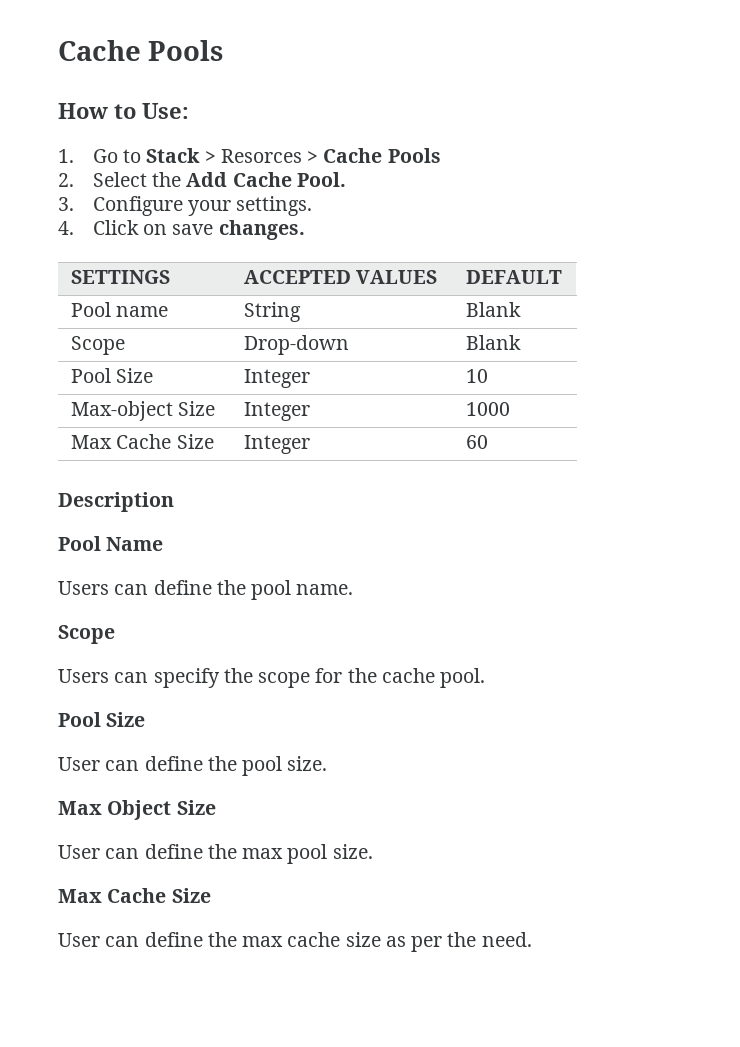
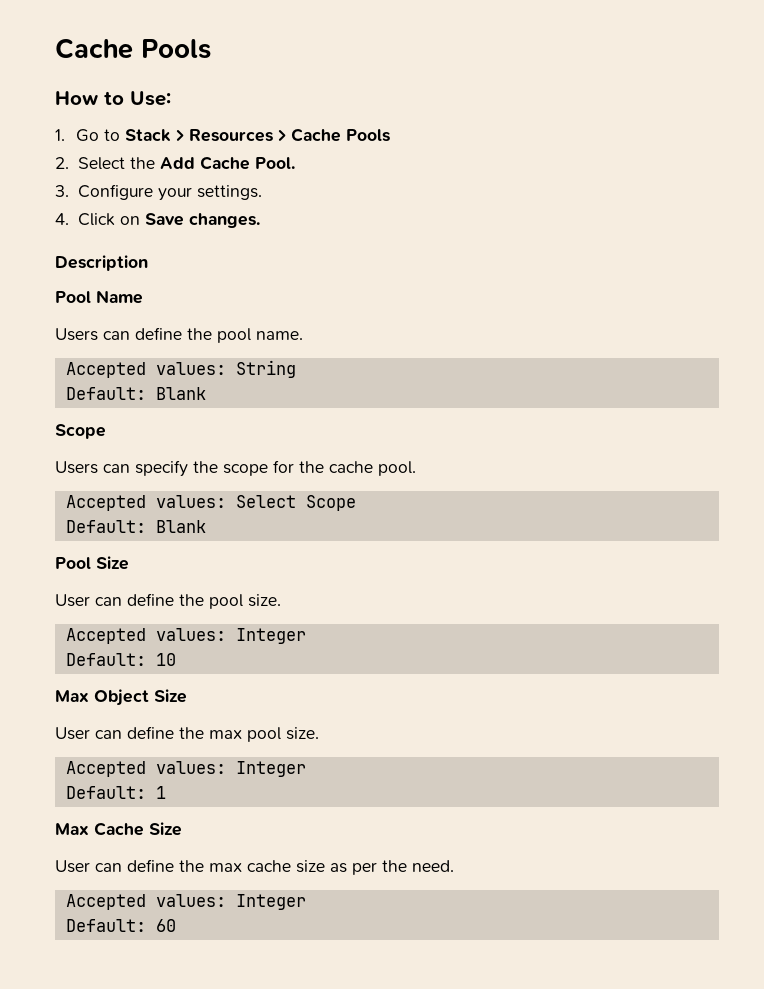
[220,149,302,163] Resorces -> [189,129,274,142] Resources
[172,224,214,235] save -> [144,213,184,226] Save
[71,270,171,284] [244,270,438,284] [466,270,563,284] [71,302,169,317] [244,302,302,322] [466,302,522,317] [71,336,126,355] [244,335,350,355] [466,335,522,350] [71,368,154,383] [244,369,311,388] [466,369,489,383] [71,401,216,421] [244,402,311,421] [466,402,511,416] [71,434,214,449] [244,435,311,454] [466,435,489,449] // SETTINGS | ACCEPTED VALUES | DEFAULT // Pool name | String | Blank // Scope | Drop-down | Blank // Pool Size | Integer | 10 // Max-object Size | Integer | 1000 // Max Cache Size | Integer | 60 -> (260, 220) none
(354, 589) none -> [65,360,296,378] [65,387,206,400] // Accepted values: String // Default: Blank
(486, 678) none -> [65,495,356,511] [65,520,206,533] // Accepted values: Select Scope // Default: Blank
(328, 763) none -> [65,628,306,644] [65,653,176,666] // Accepted values: Integer // Default: 10
(373, 851) none -> [65,761,306,777] [65,786,166,799] // Accepted values: Integer // Default: 1
(532, 939) none -> [65,894,306,910] [65,919,176,932] // Accepted values: Integer // Default: 60

